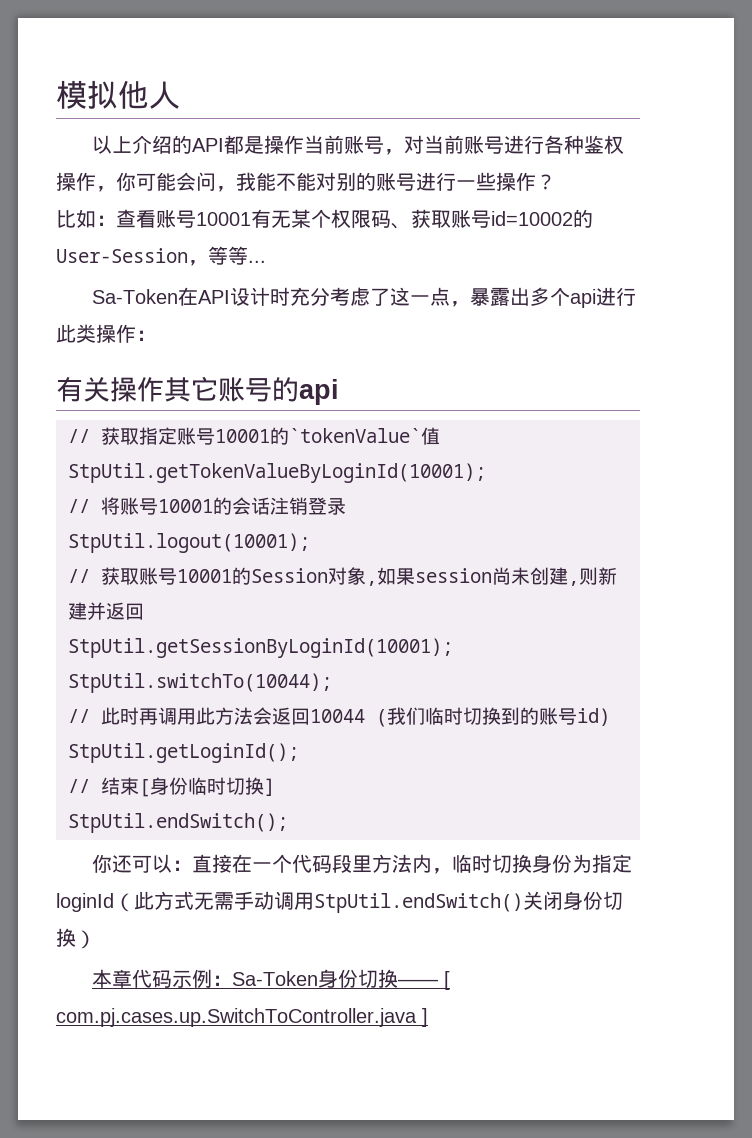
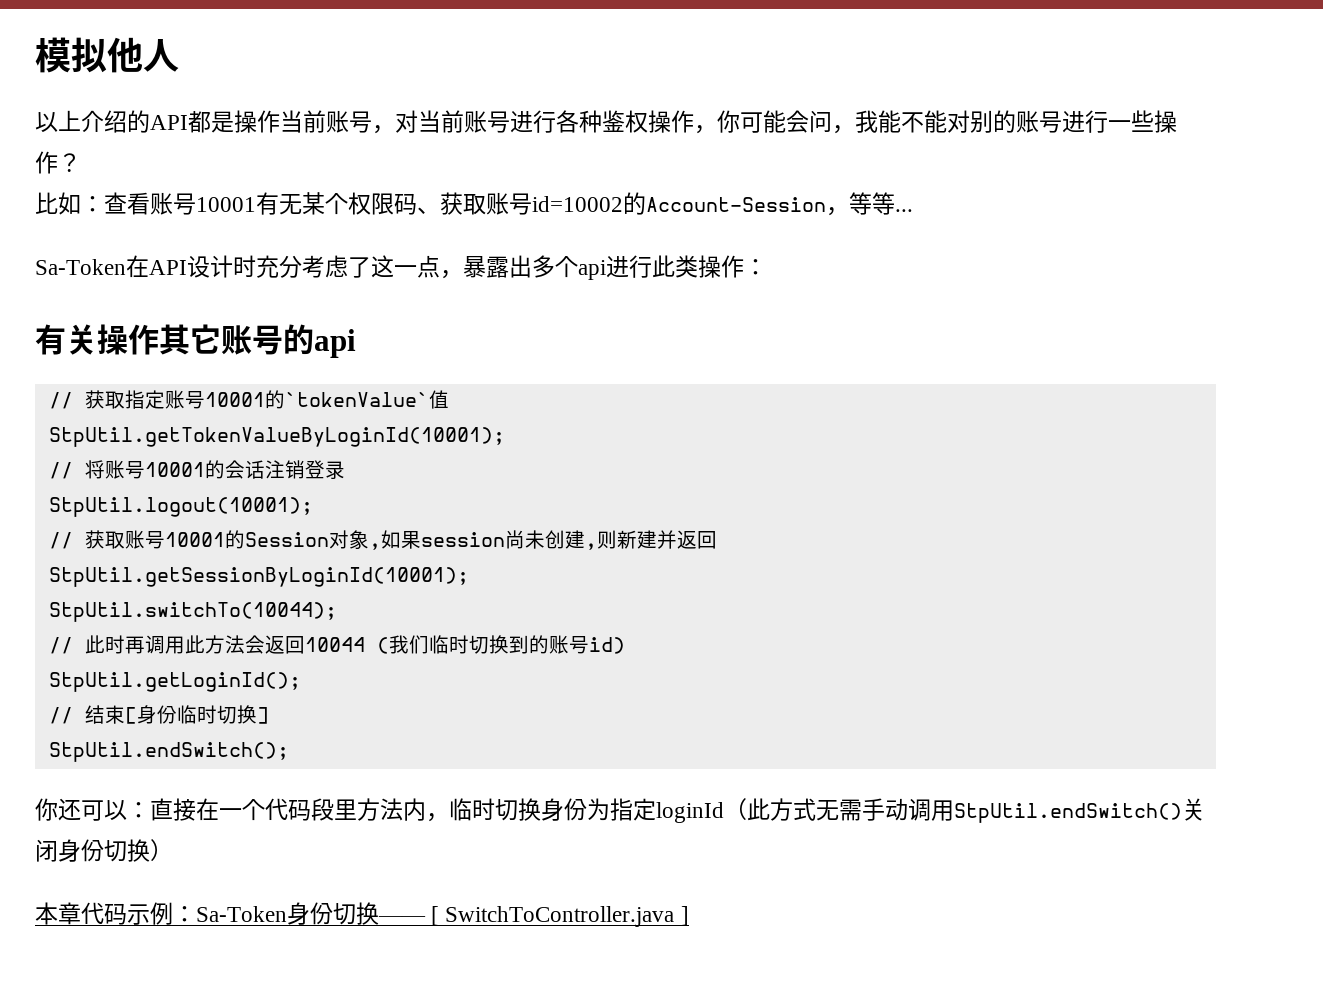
[56,248,188,263] User-Session -> [646,197,826,212] Account-Session
[56,1008,417,1027] com.pj.cases.up.SwitchToController.java -> [445,906,675,927] SwitchToController.java

